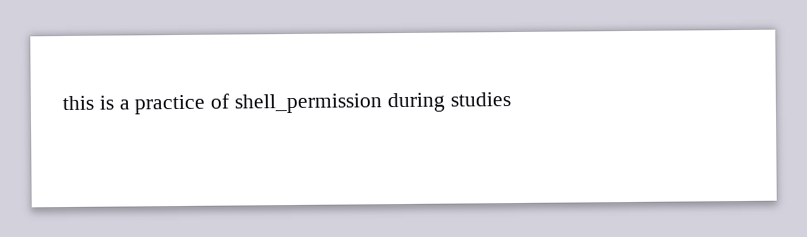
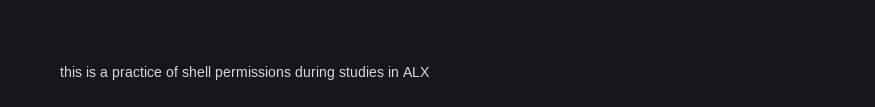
[234,92,511,114] shell_permission during studies -> [182,66,430,80] shell permissions during studies in ALX

